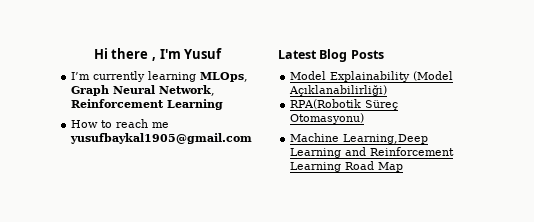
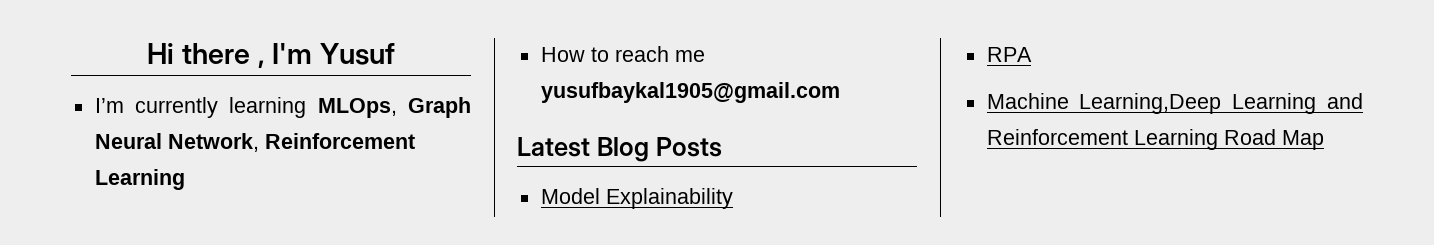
[413,71,454,81] [289,85,388,96] [290,99,399,110] [290,113,365,124] (Model Açıklanabilirliği) // RPA(Robotik Süreç Otomasyonu) -> [986,47,1032,62] // RPA

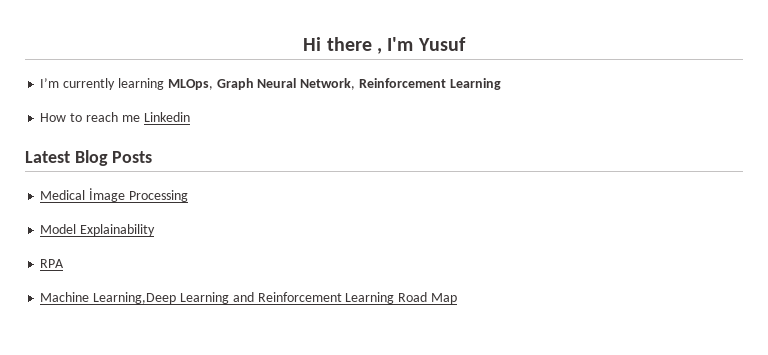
[540,82,840,103] yusufbaykal1905@gmail.com -> [143,112,190,122] Linkedin
(722, 147) none -> [40,188,188,202] // Medical İmage Processing

